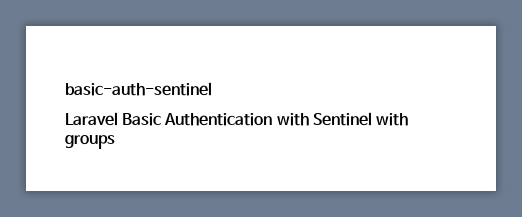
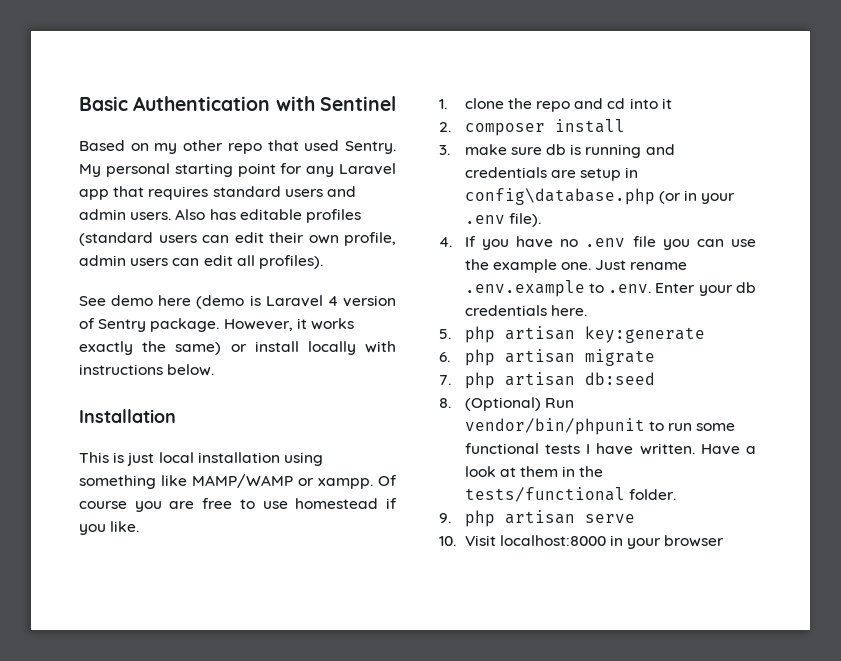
[65,82,212,96] [65,112,118,126] basic-auth-sentinel // Laravel -> (79, 103) none
[375,113,408,126] [65,135,115,149] with groups -> [79,140,397,154] [79,163,396,177] [79,186,356,200] [79,209,361,223] [79,232,396,246] [79,255,323,269] [79,295,396,309] [79,318,354,332] [79,341,396,355] [79,364,215,376] [79,409,176,423] [79,452,323,466] [79,474,397,489] [79,498,398,512] [79,521,140,535] [439,98,672,112] [439,119,625,136] [439,144,675,158] [464,167,639,181] [464,188,736,205] [464,213,541,227] [439,236,756,250] [464,259,688,273] [464,280,756,297] [464,305,587,316] [439,326,705,343] [439,349,655,366] [439,372,655,389] [439,397,574,411] [464,418,736,435] [464,443,756,455] [464,466,604,477] [464,487,676,502] [439,510,635,527] [439,535,725,549] // Based on my other repo that used Sentry. My personal starting point for any Laravel app that requires standard users and admin users. Also has editable profiles (standard users can edit their own profile, admin users can edit all profiles). // See demo here (demo is Laravel 4 version of Sentry package. However, it works exactly the same) or install locally with instructions below. // Installation // This is just local installation using something like MAMP/WAMP or xampp. Of course you are free to use homestead if you like. // 1. clone the repo and cd into it // 2. composer install // 3. make sure db is running and credentials are setup in config\database.php (or in your .env file). // 4. If you have no .env file you can use the example one. Just rename .env.example to .env. Enter your db credentials here. // 5. php artisan key:generate // 6. php artisan migrate // 7. php artisan db:seed // 8. (Optional) Run vendor/bin/phpunit to run some functional tests I have written. Have a look at them in the tests/functional folder. // 9. php artisan serve // 10. Visit localhost:8000 in your browser

